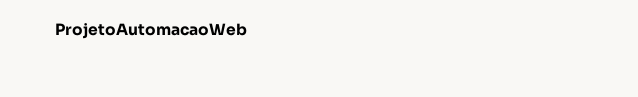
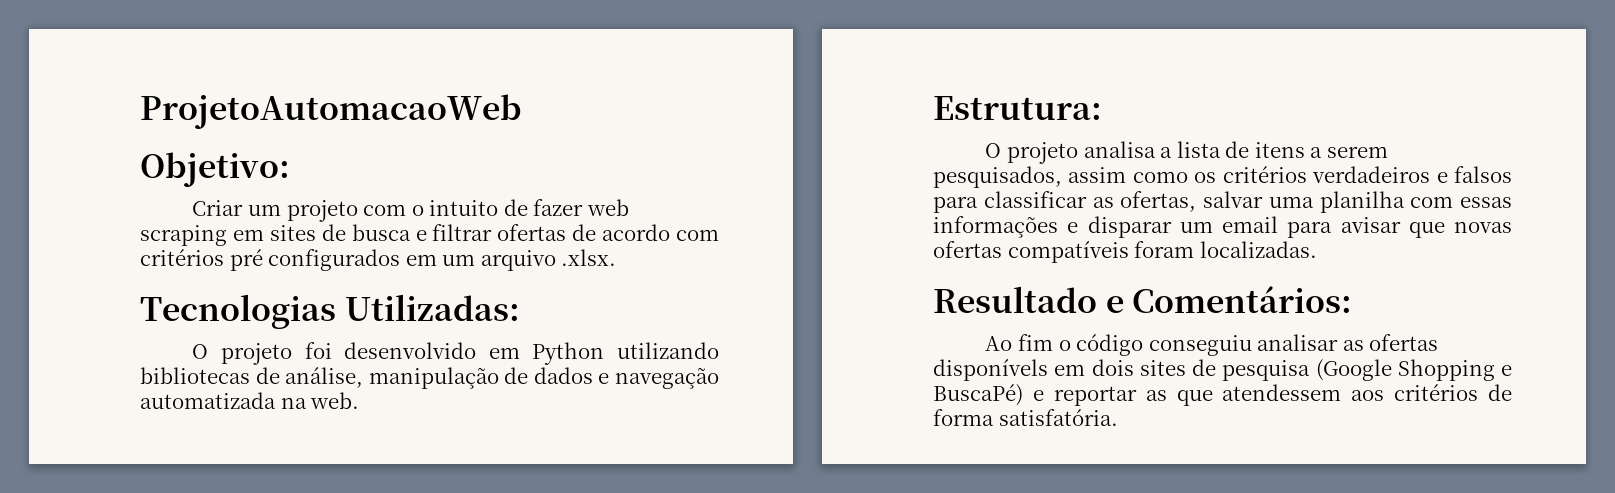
(247, 31) none -> [140,152,290,187] [192,199,629,222] [140,224,719,246] [140,249,617,271] [140,294,520,329] [192,342,720,365] [140,367,719,389] [140,392,360,409] [933,96,1102,120] [985,141,1388,164] [933,166,1512,188] [933,191,1512,213] [933,216,1512,238] [933,241,1317,263] [933,286,1353,313] [985,334,1439,356] [933,359,1512,381] [933,384,1512,406] [933,409,1118,426] // Objetivo: // Criar um projeto com o intuito de fazer web scraping em sites de busca e filtrar ofertas de acordo com critérios pré configurados em um arquivo .xlsx. // Tecnologias Utilizadas: // O projeto foi desenvolvido em Python utilizando bibliotecas de análise, manipulação de dados e navegação automatizada na web. // Estrutura: // O projeto analisa a lista de itens a serem pesquisados, assim como os critérios verdadeiros e falsos para classificar as ofertas, salvar uma planilha com essas informações e disparar um email para avisar que novas ofertas compatíveis foram localizadas. // Resultado e Comentários: // Ao fim o código conseguiu analisar as ofertas disponívels em dois sites de pesquisa (Google Shopping e BuscaPé) e reportar as que atendessem aos critérios de forma satisfatória.

